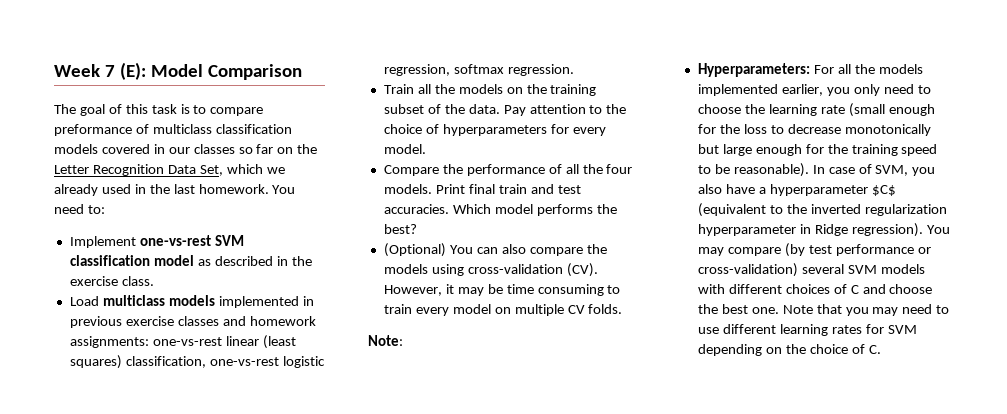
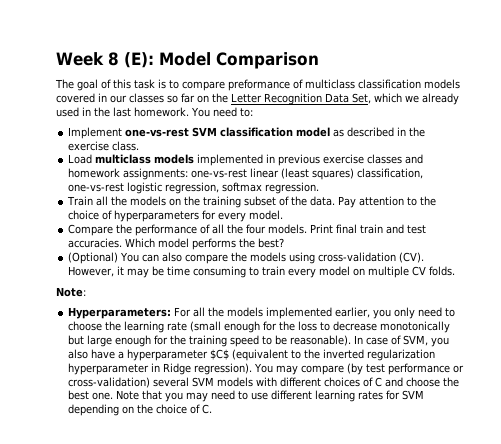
[104,65,115,77] 7 -> [108,52,119,66] 8

